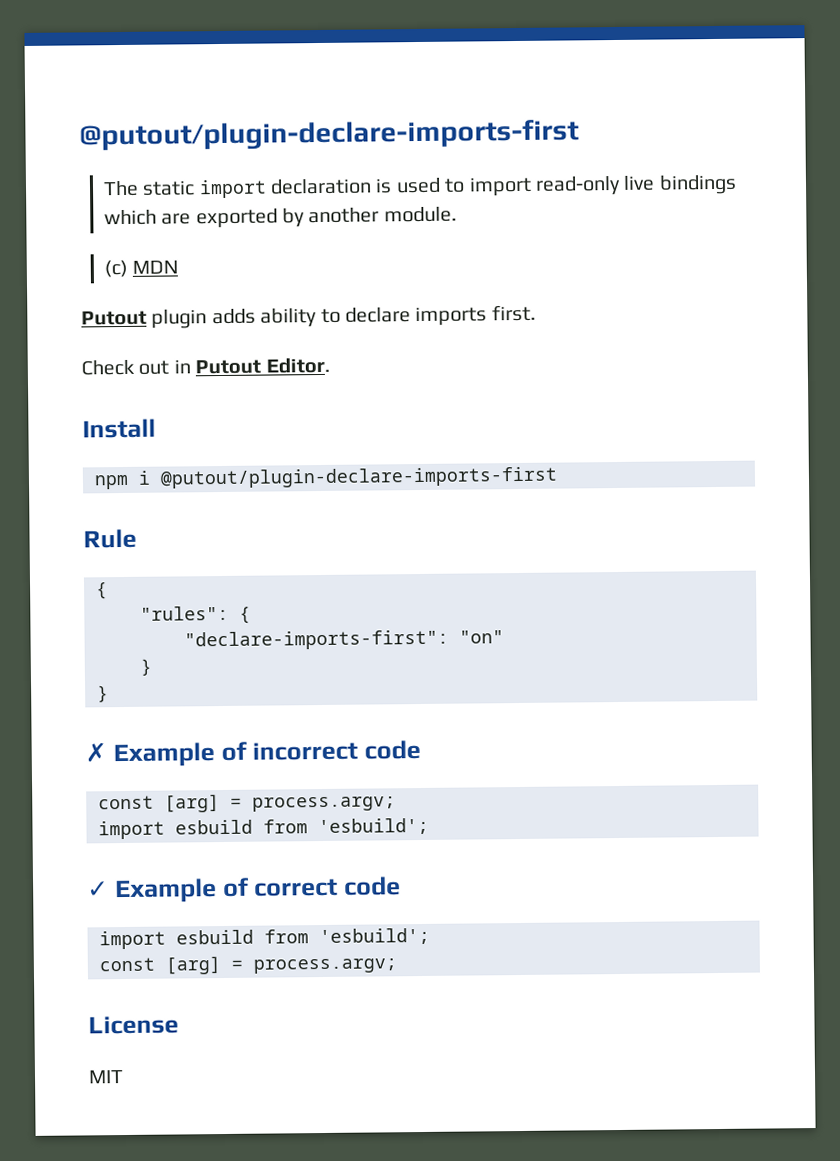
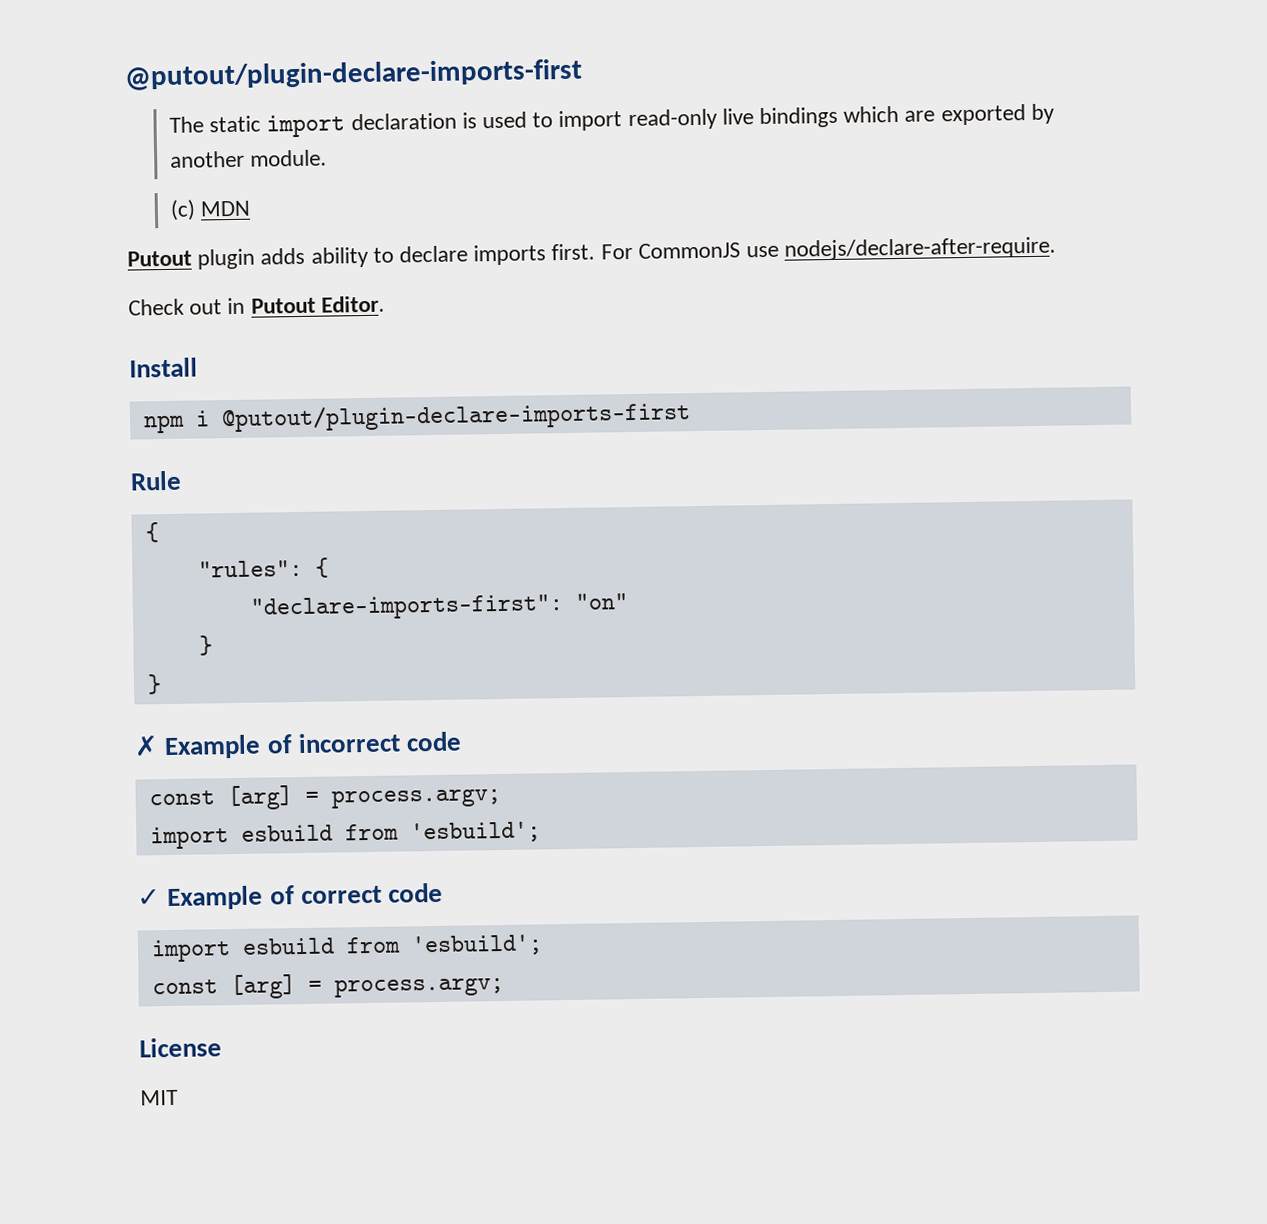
(536, 313) none -> [600,236,1057,261] For CommonJS use nodejs/declare-after-require.

